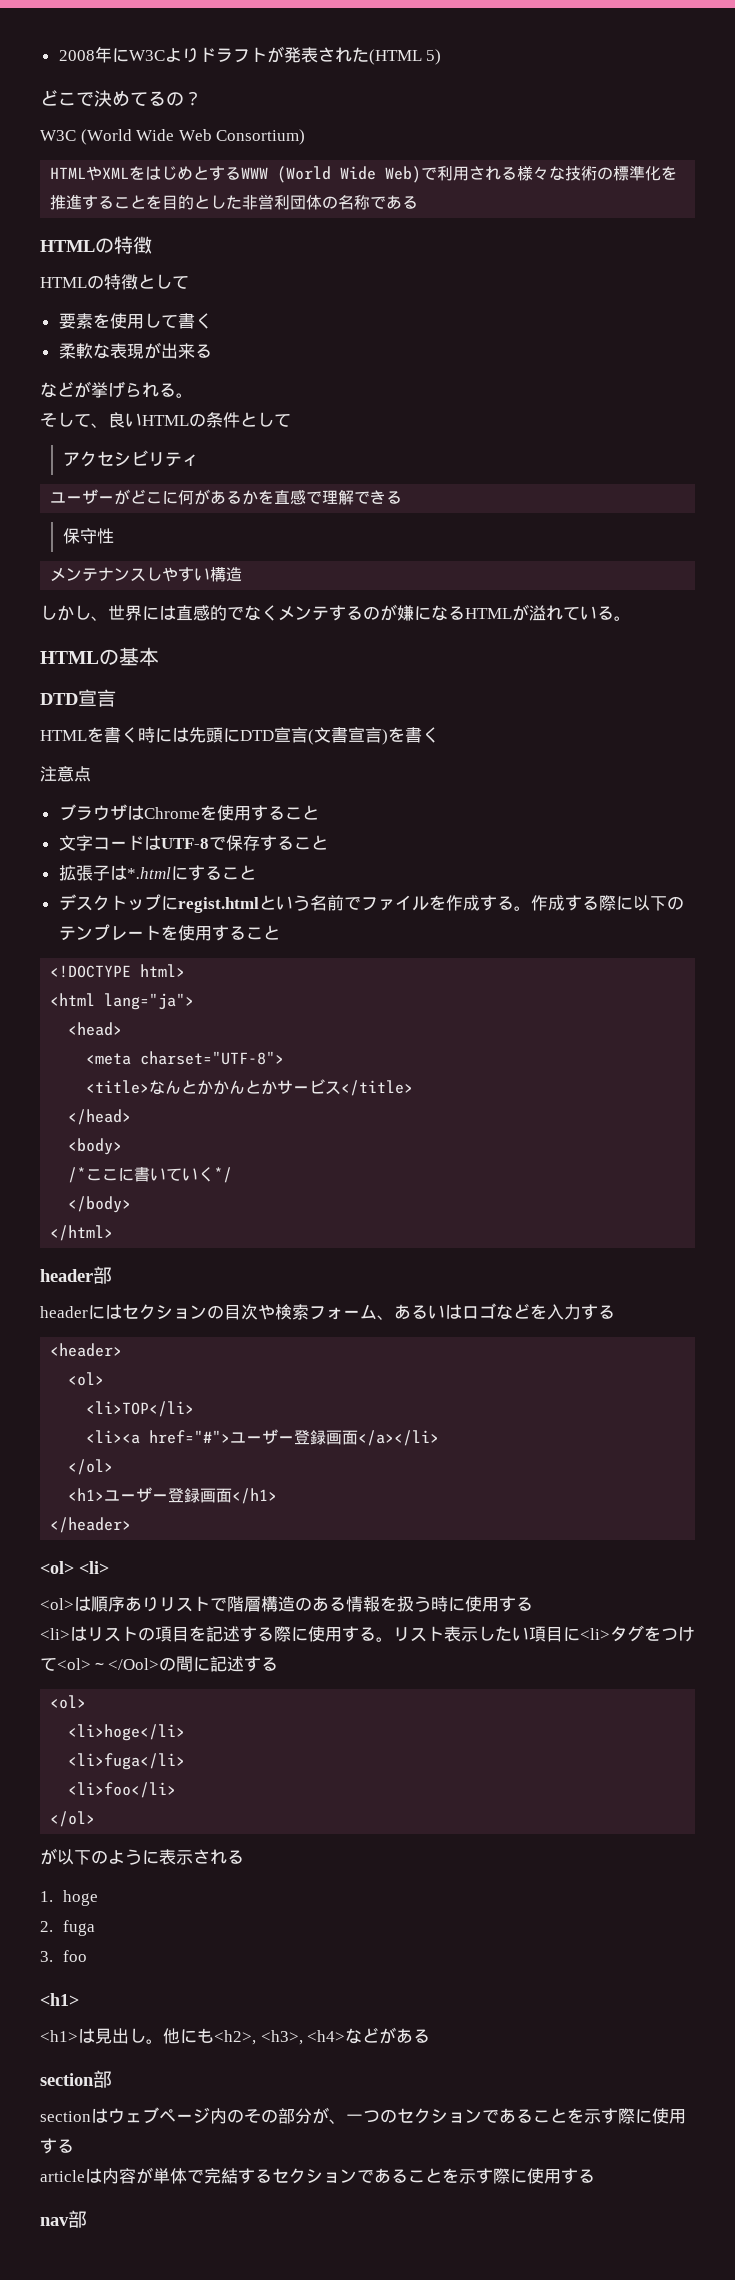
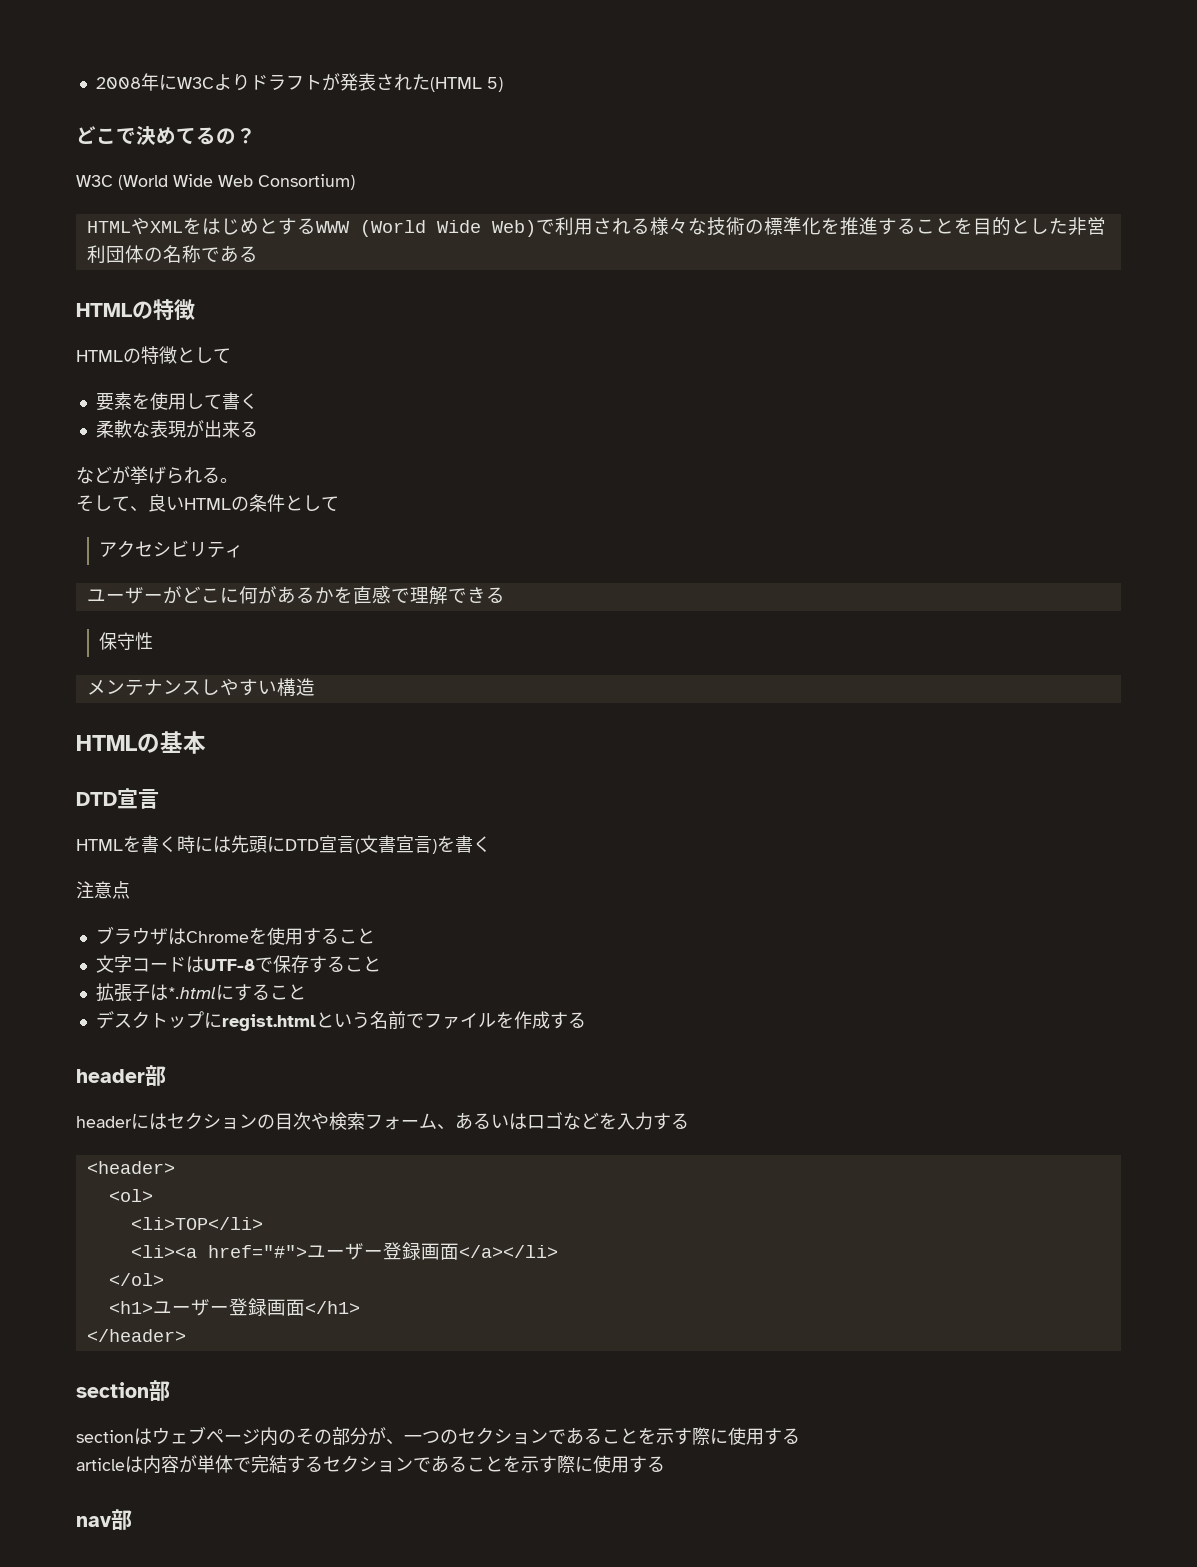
[40,604,631,621] // しかし、世界には直感的でなくメンテするのが嫌になるHTMLが溢れている。 -> (315, 687) none
[513,895,684,911] [58,924,280,941] [50,964,186,978] [50,993,195,1010] [68,1022,123,1036] [86,1051,285,1065] [86,1079,414,1096] [68,1109,132,1125] [68,1138,123,1155] [68,1167,233,1183] [68,1196,132,1213] [50,1225,114,1241] 。作成する際に以下のテンプレートを使用すること // <!DOCTYPE html> // <html lang="ja"> // <head> // <meta charset="UTF-8"> // <title>なんとかかんとかサービス</title> // </head> // <body> // /*ここに書いていく*/ // </body> // </html> -> (586, 1020) none
[40,1561,109,1574] [40,1596,533,1612] [40,1625,695,1642] [40,1656,278,1672] [50,1695,87,1709] [68,1724,186,1741] [68,1753,186,1770] [68,1782,177,1798] [50,1811,96,1827] [40,1848,244,1865] [40,1890,98,1906] [40,1920,95,1936] [40,1950,87,1962] [40,1993,79,2006] [40,2027,431,2045] // <ol> <li> // <ol>は順序ありリストで階層構造のある情報を扱う時に使用する // <li>はリストの項目を記述する際に使用する。リスト表示したい項目に<li>タグをつけて<ol>～</Ool>の間に記述する // <ol> // <li>hoge</li> // <li>fuga</li> // <li>foo</li> // </ol> // が以下のように表示される // 1. hoge // 2. fuga // 3. foo // <h1> // <h1>は見出し。他にも<h2>, <h3>, <h4>などがある -> (186, 1335) none

